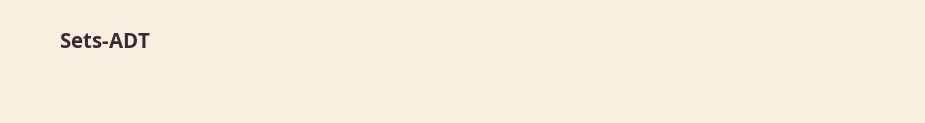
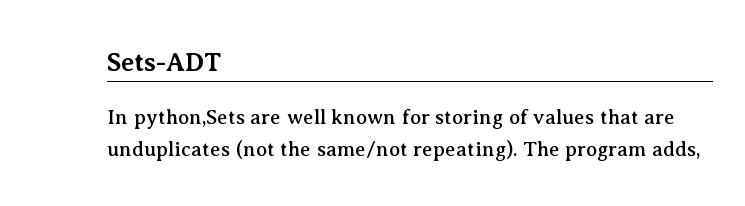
(150, 40) none -> [107,109,676,129] [107,140,700,161] // In python,Sets are well known for storing of values that are unduplicates (not the same/not repeating). The program adds,

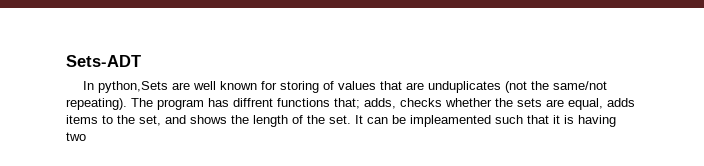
[651,141,700,159] adds, -> [208,98,635,110] [66,115,616,127] [66,132,86,141] has diffrent functions that; adds, checks whether the sets are equal, adds items to the set, and shows the length of the set. It can be impleamented such that it is having two

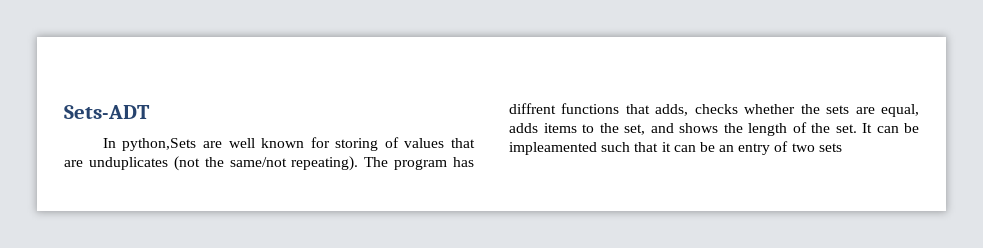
[334,98,360,109] that; -> [625,104,650,114] that
[564,115,616,127] [66,132,86,141] is having two -> [673,141,842,155] can be an entry of two sets

